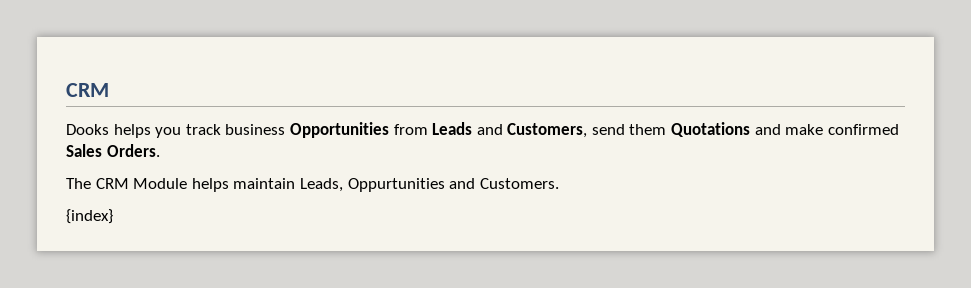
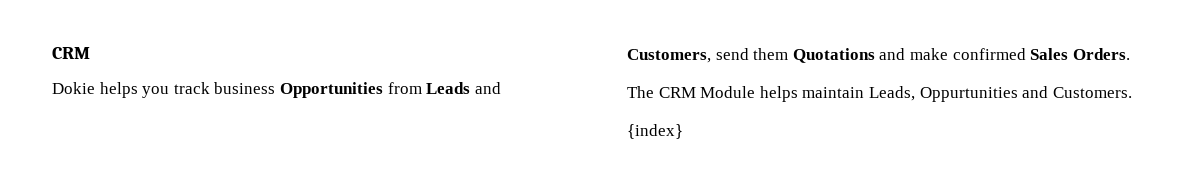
[66,124,109,135] Dooks -> [52,82,95,94] Dokie

